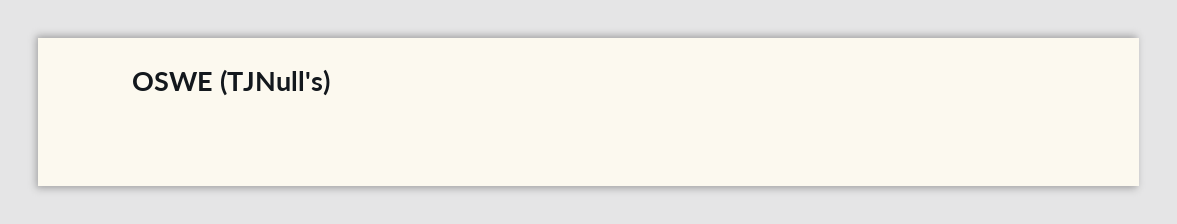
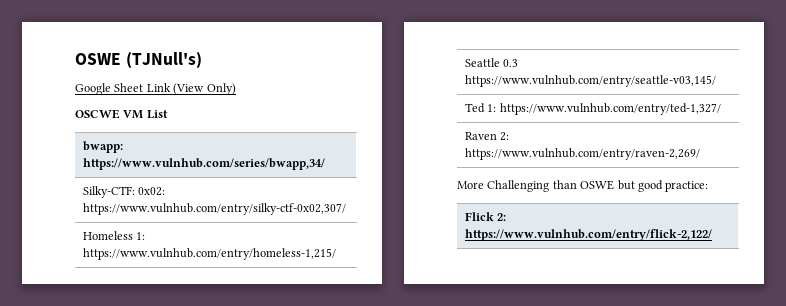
(331, 82) none -> [75,83,236,95] [75,109,168,119] [82,141,123,153] [82,158,325,170] [82,186,166,198] [82,203,346,215] [82,231,146,240] [82,248,336,260] [464,58,519,67] [464,75,716,87] [464,103,721,115] [464,132,510,141] [464,148,700,160] [457,180,709,192] [464,212,507,221] [464,229,712,241] // Google Sheet Link (View Only) // OSCWE VM List // bwapp: https://www.vulnhub.com/series/bwapp,34/ // Silky-CTF: 0x02: https://www.vulnhub.com/entry/silky-ctf-0x02,307/ // Homeless 1: https://www.vulnhub.com/entry/homeless-1,215/ // Seattle 0.3 https://www.vulnhub.com/entry/seattle-v03,145/ // Ted 1: https://www.vulnhub.com/entry/ted-1,327/ // Raven 2: https://www.vulnhub.com/entry/raven-2,269/ // More Challenging than OSWE but good practice: // Flick 2: https://www.vulnhub.com/entry/flick-2,122/

